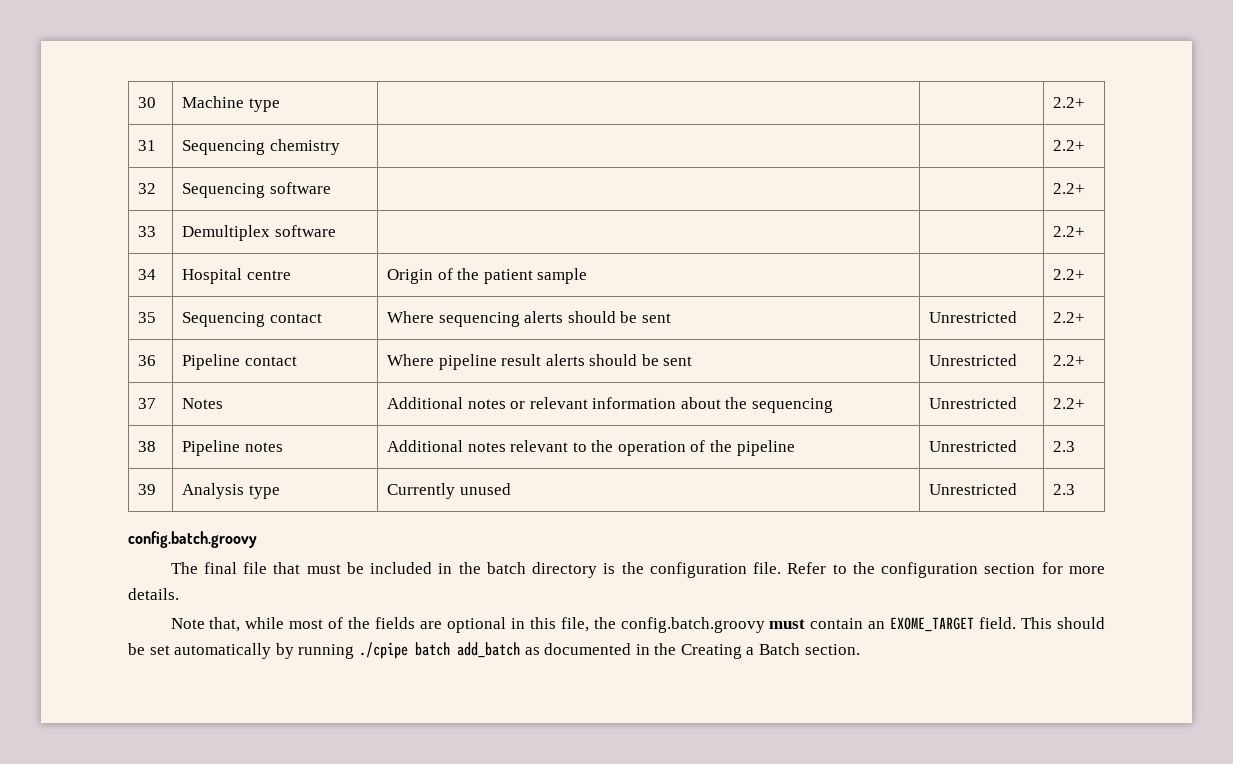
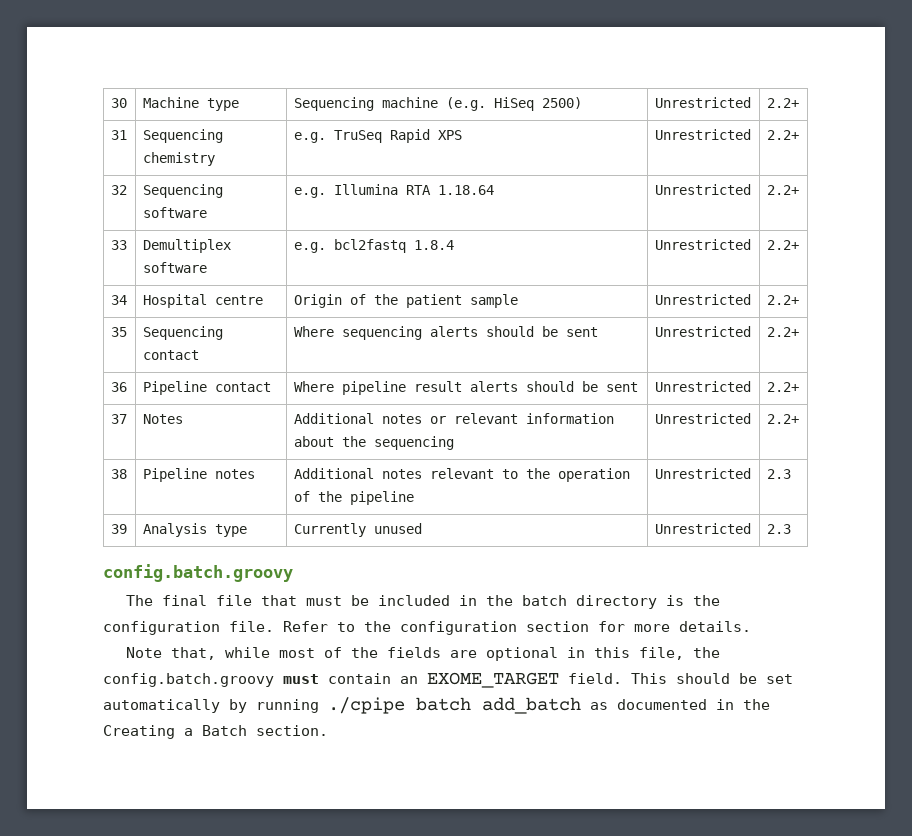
(280, 105) | -> [293,97,582,111] [654,97,751,108] Sequencing machine (e.g. HiSeq 2500) | Unrestricted
(340, 147) | -> [293,129,462,143] [654,129,751,140] e.g. TruSeq Rapid XPS | Unrestricted
(331, 188) | -> [293,184,494,198] [654,184,751,195] e.g. Illumina RTA 1.18.64 | Unrestricted
(336, 231) | -> [293,239,454,253] [654,239,751,250] e.g. bcl2fastq 1.8.4 | Unrestricted
(588, 276) none -> [654,294,751,305] Unrestricted

